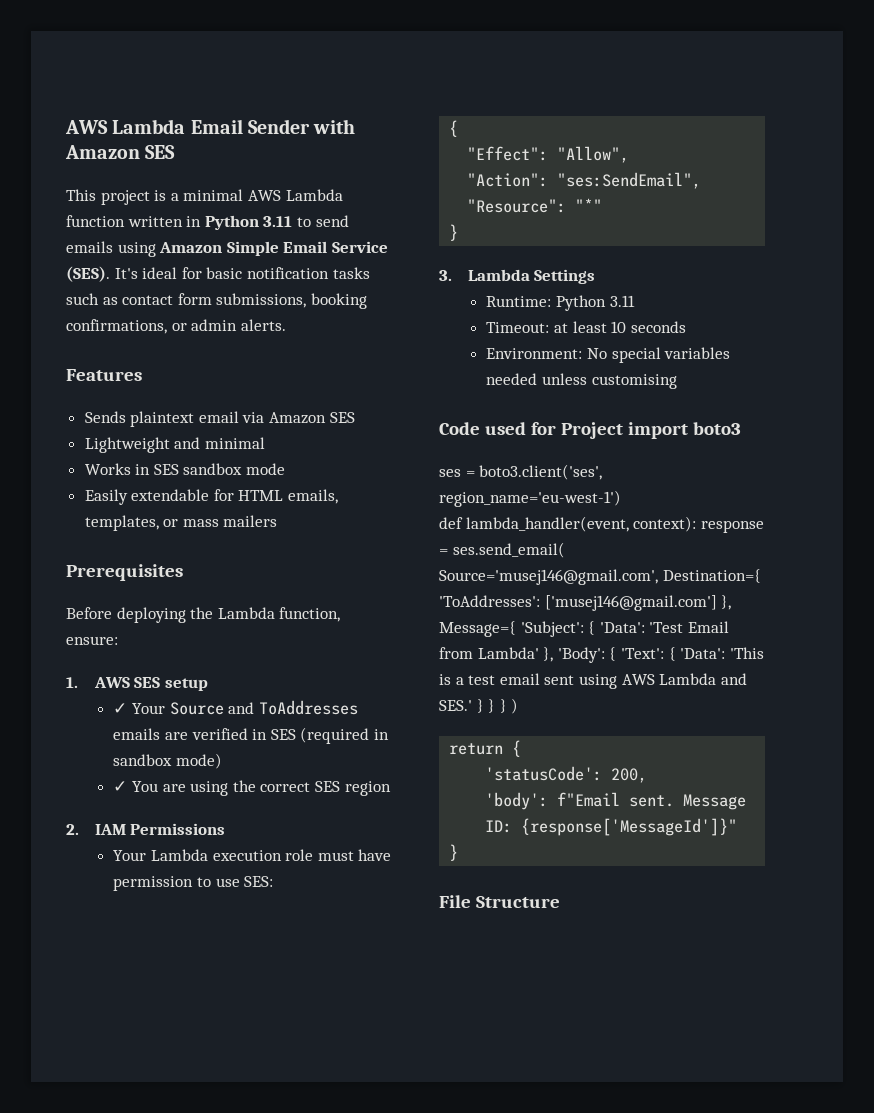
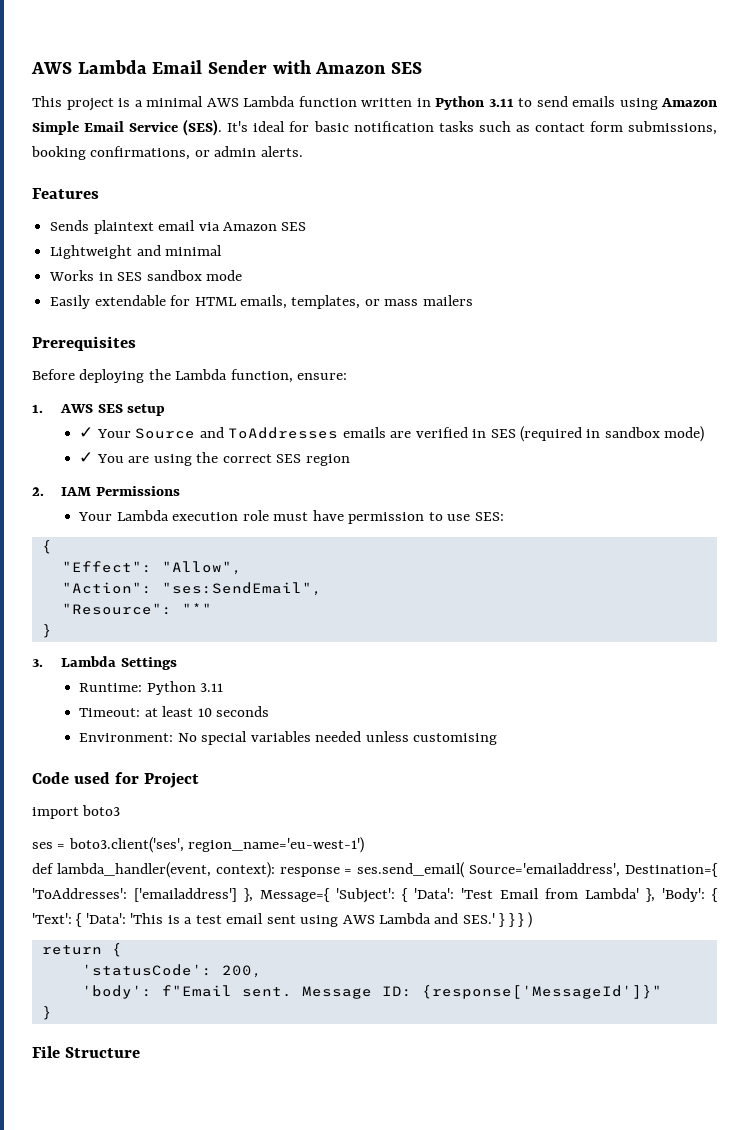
(623, 430) none -> (200, 780) //
[439,569,658,585] Source='musej146@gmail.com', -> [469,863,621,877] Source='emailaddress',
[544,595,717,611] ['musej146@gmail.com'] -> [134,888,237,902] ['emailaddress']

